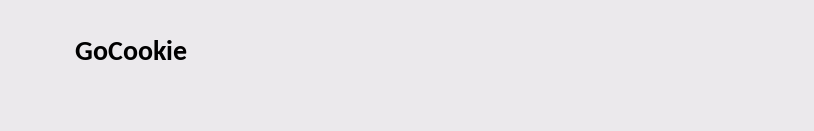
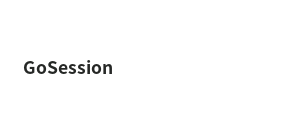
[75,40,187,60] GoCookie -> [23,60,113,74] GoSession

